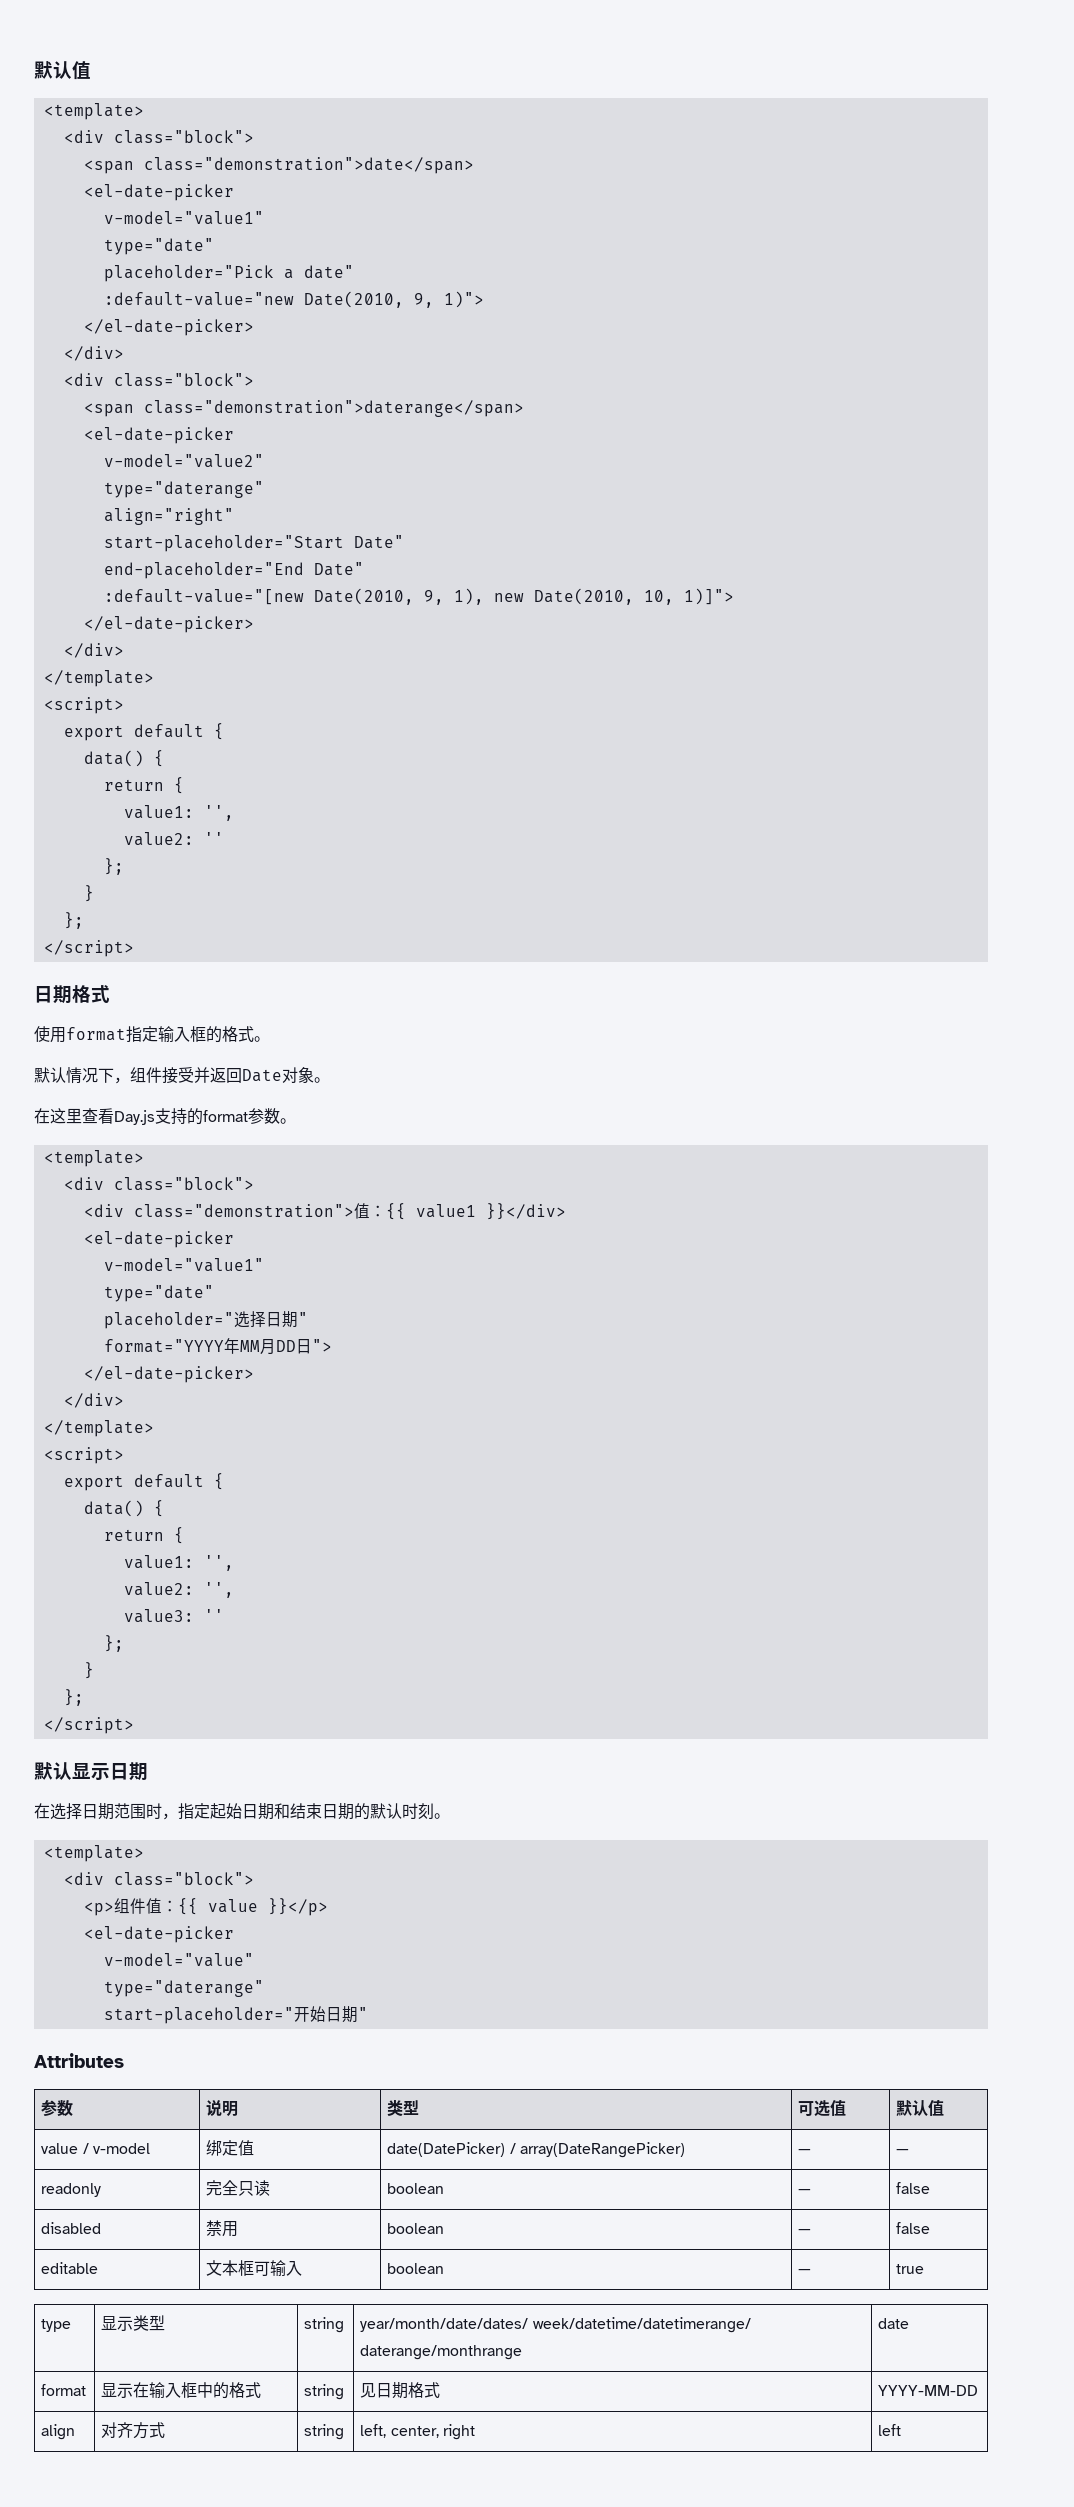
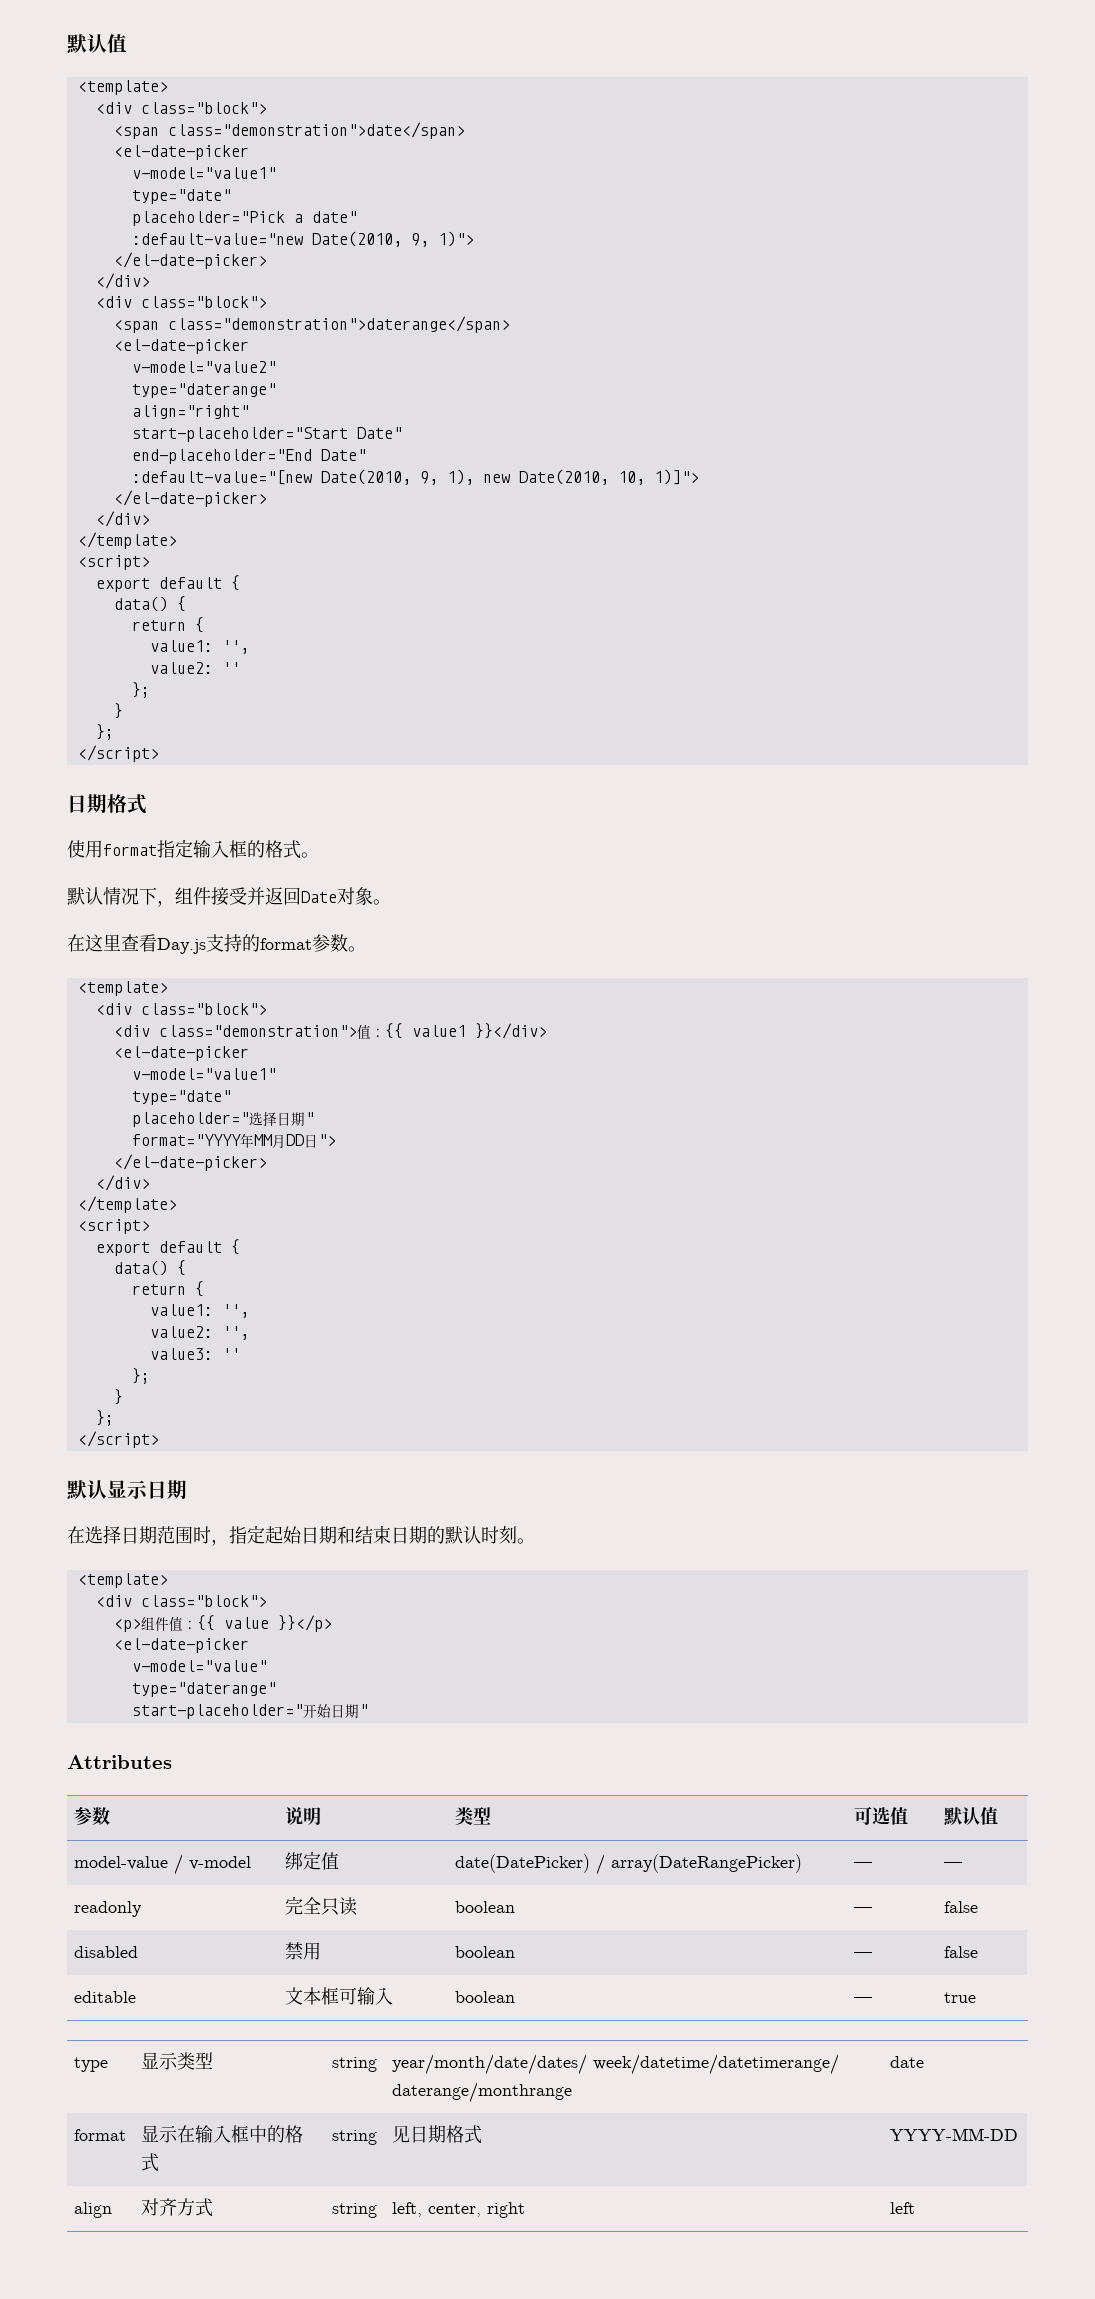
[41,2143,79,2154] value -> [74,1856,169,1870] model-value

